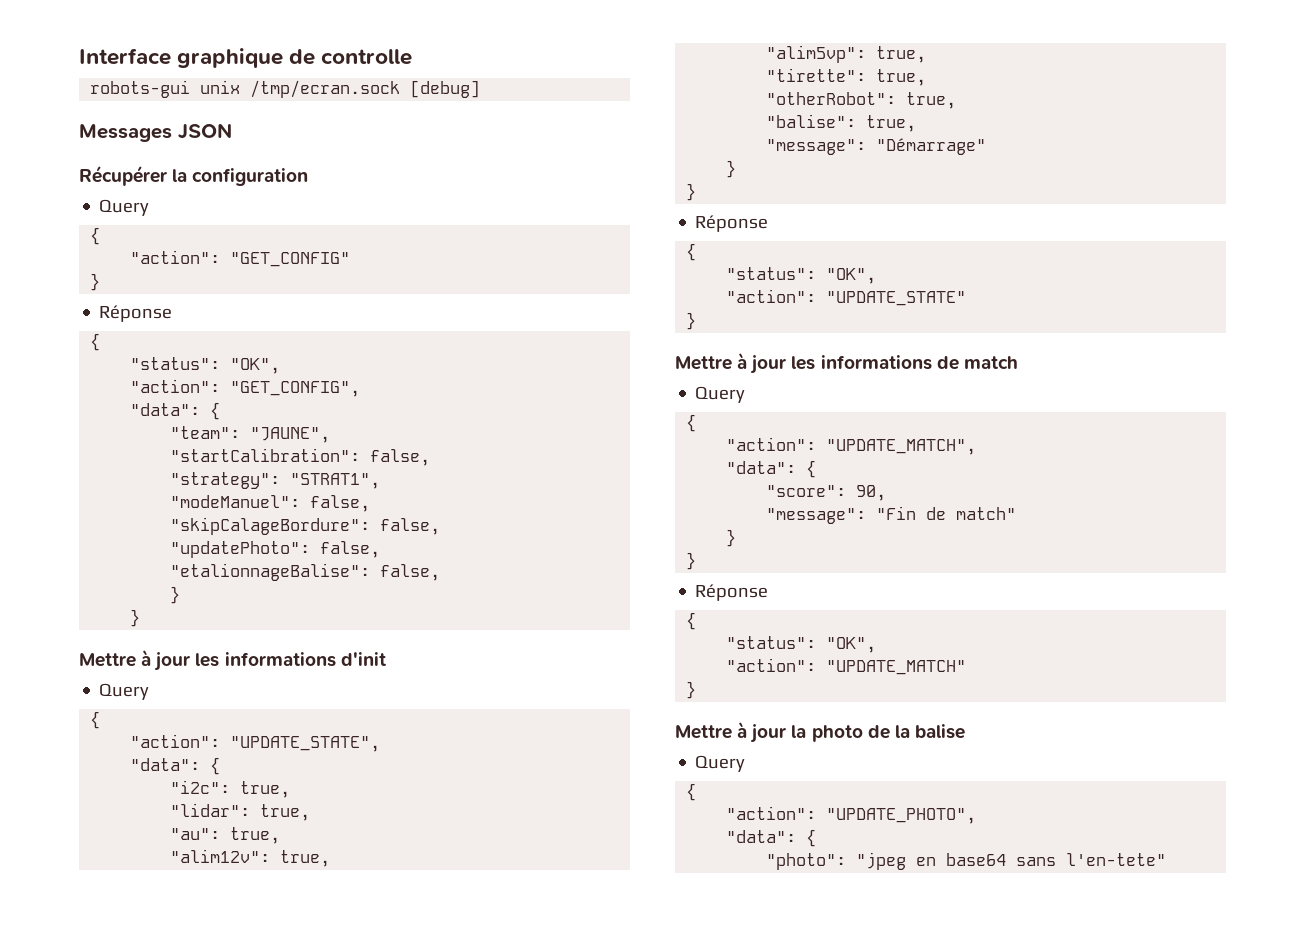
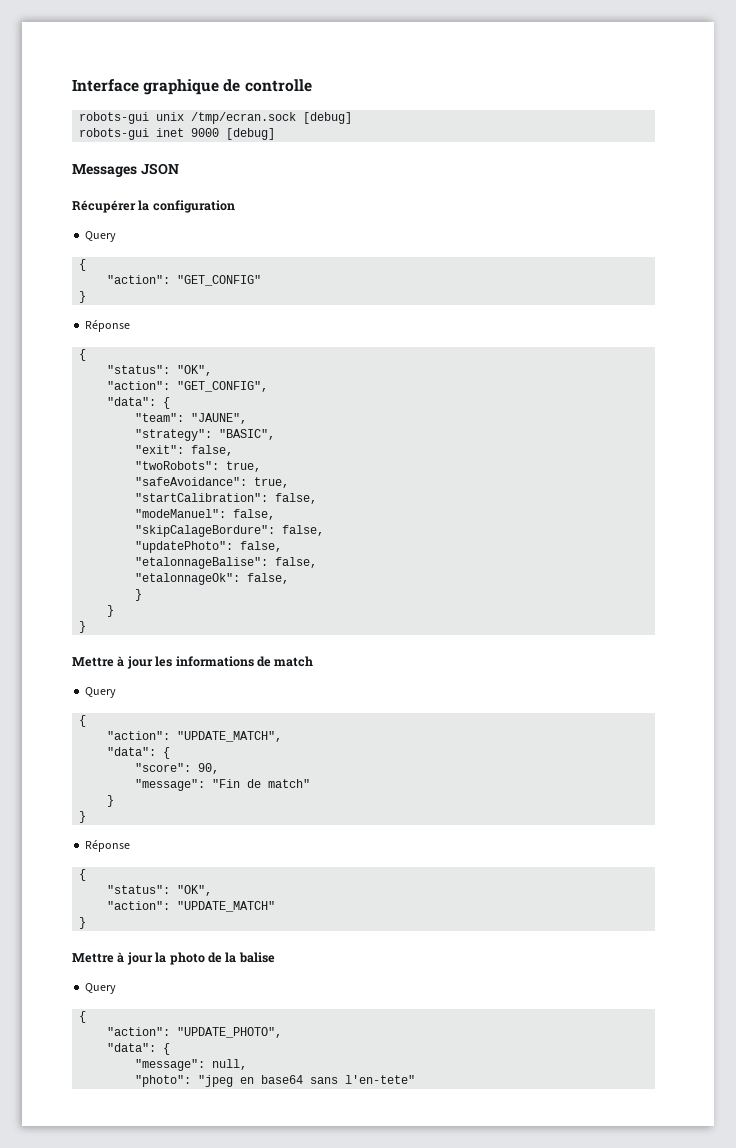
(481, 89) none -> [79,128,276,140] // robots-gui inet 9000 [debug]
(331, 435) none -> [135,429,276,441] [135,445,234,456] [135,461,262,472] [135,477,290,488] // "strategy": "BASIC", // "exit": false, // "twoRobots": true, // "safeAvoidance": true,
[170,472,381,489] // "strategy": "STRAT1", -> (318, 498) none
[170,563,371,581] "etalionnageBalise": -> [135,557,318,569] [135,573,241,585] "etalonnageBalise": false, // "etalonnageOk":
[79,649,386,671] [99,683,150,700] [90,711,101,729] [130,734,381,752] [130,757,221,775] [170,780,291,798] [170,803,311,821] [170,827,281,844] [170,849,331,867] [766,45,927,63] [766,68,927,86] [766,92,957,109] [766,114,917,132] [766,138,987,155] [726,160,737,178] [686,183,697,201] [695,215,769,232] [686,243,697,261] [726,267,877,284] [726,289,967,306] // Mettre à jour les informations d'init // Query // { // "action": "UPDATE_STATE", // "data": { // "i2c": true, // "lidar": true, // "au": true, // "alim12v": true, // "alim5vp": true, // "tirette": true, // "otherRobot": true, // "balise": true, // "message": "Démarrage" // } // } // Réponse // { // "status": "OK", // "action": "UPDATE_STATE" -> (115, 611) none
(817, 838) none -> [135,1059,248,1071] // "message": null,

